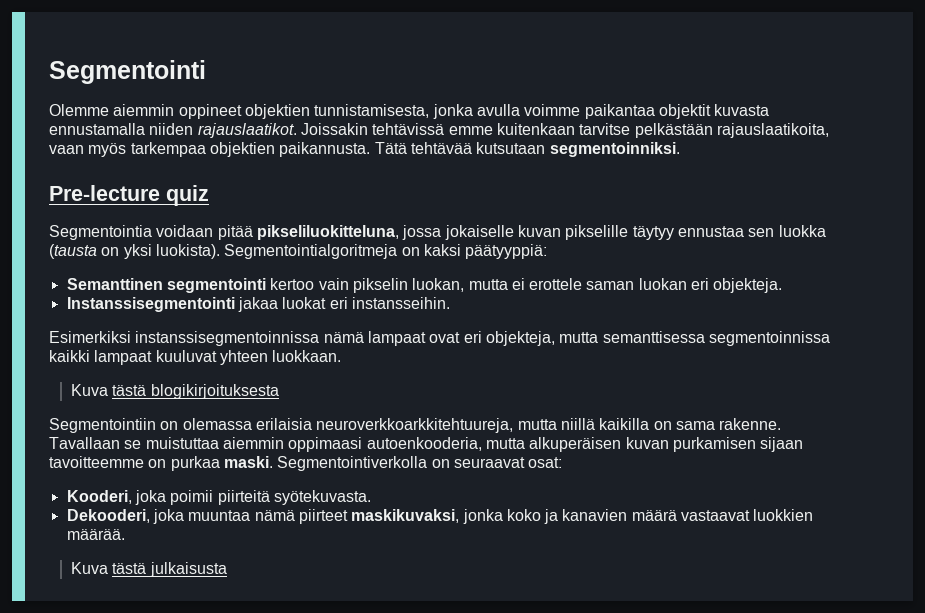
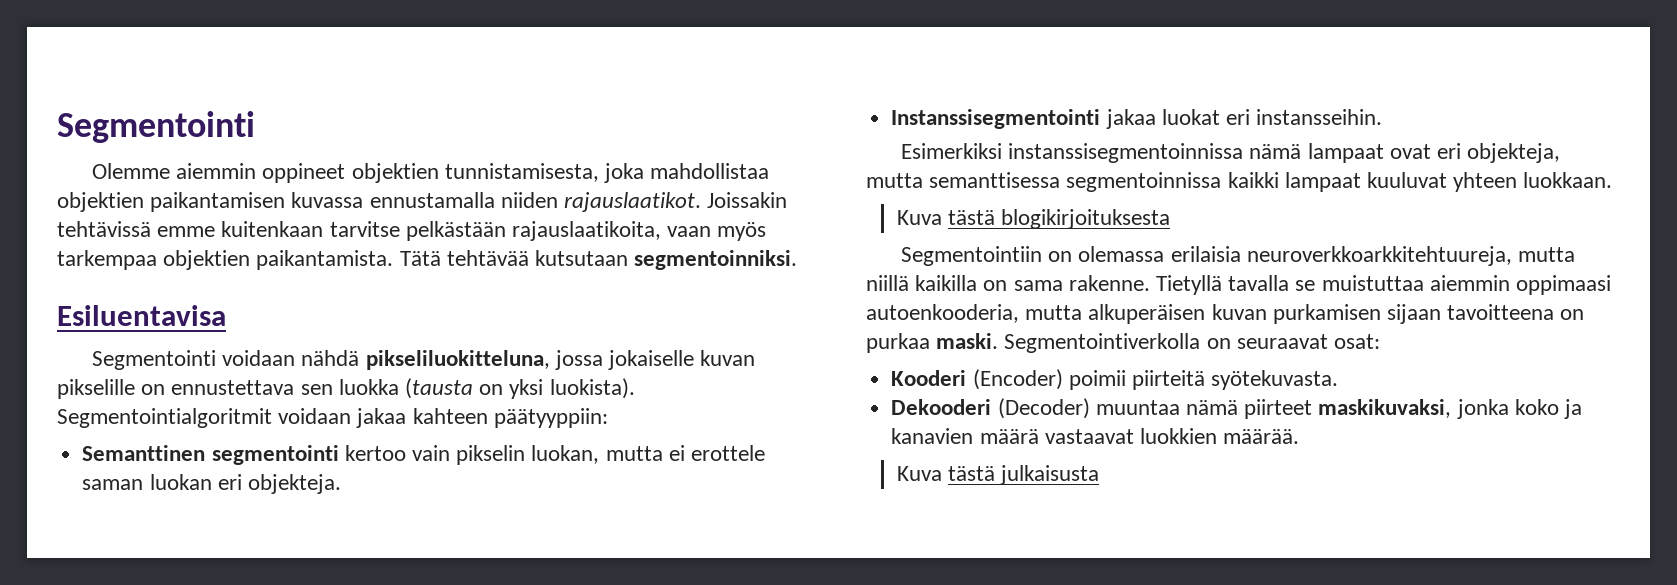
[432,104,770,119] jonka avulla voimme paikantaa objektit kuvasta -> [603,163,770,183] [57,192,364,212] joka mahdollistaa objektien paikantamisen kuvassa
[279,142,371,157] paikannusta. -> [256,250,394,270] paikantamista.
[49,185,209,206] [49,225,253,240] Pre-lecture quiz // Segmentointia voidaan pitää -> [57,305,226,326] [91,350,360,370] Esiluentavisa // Segmentointi voidaan nähdä
[632,226,744,240] täytyy ennustaa -> [141,380,295,395] on ennustettava
[224,244,548,259] Segmentointialgoritmeja on kaksi päätyyppiä: -> [57,408,608,428] Segmentointialgoritmit voidaan jakaa kahteen päätyyppiin:
[49,437,120,449] Tavallaan -> [1156,275,1290,295] Tietyllä tavalla
[49,456,144,468] tavoitteemme -> [1447,304,1555,320] tavoitteena
[66,490,166,505] Kooderi, joka -> [891,369,1063,390] Kooderi (Encoder)
[66,509,184,524] Dekooderi, joka -> [891,398,1090,419] Dekooderi (Decoder)

